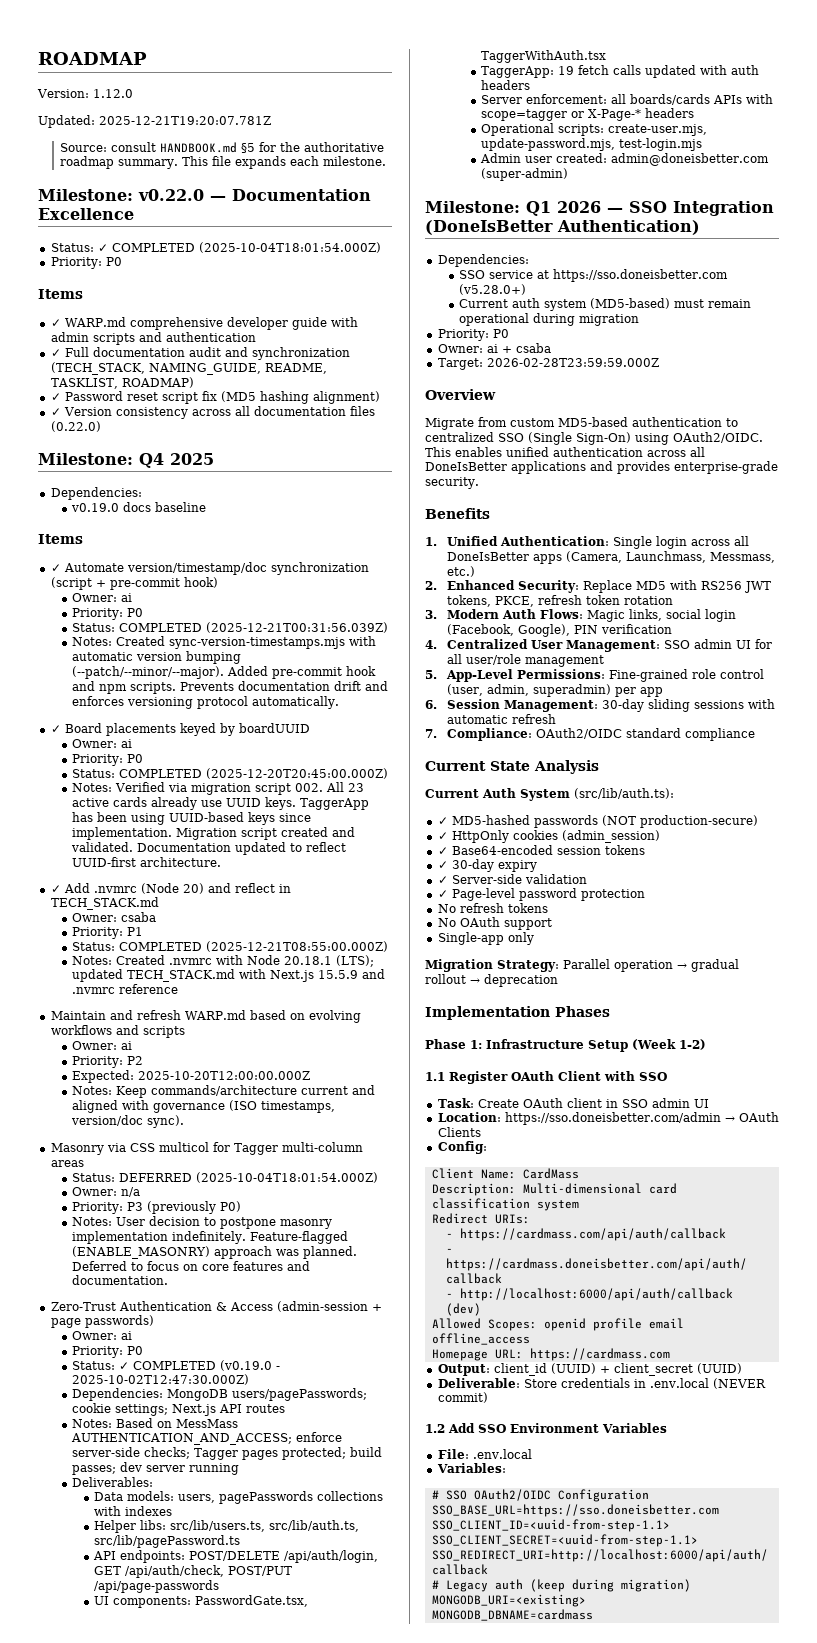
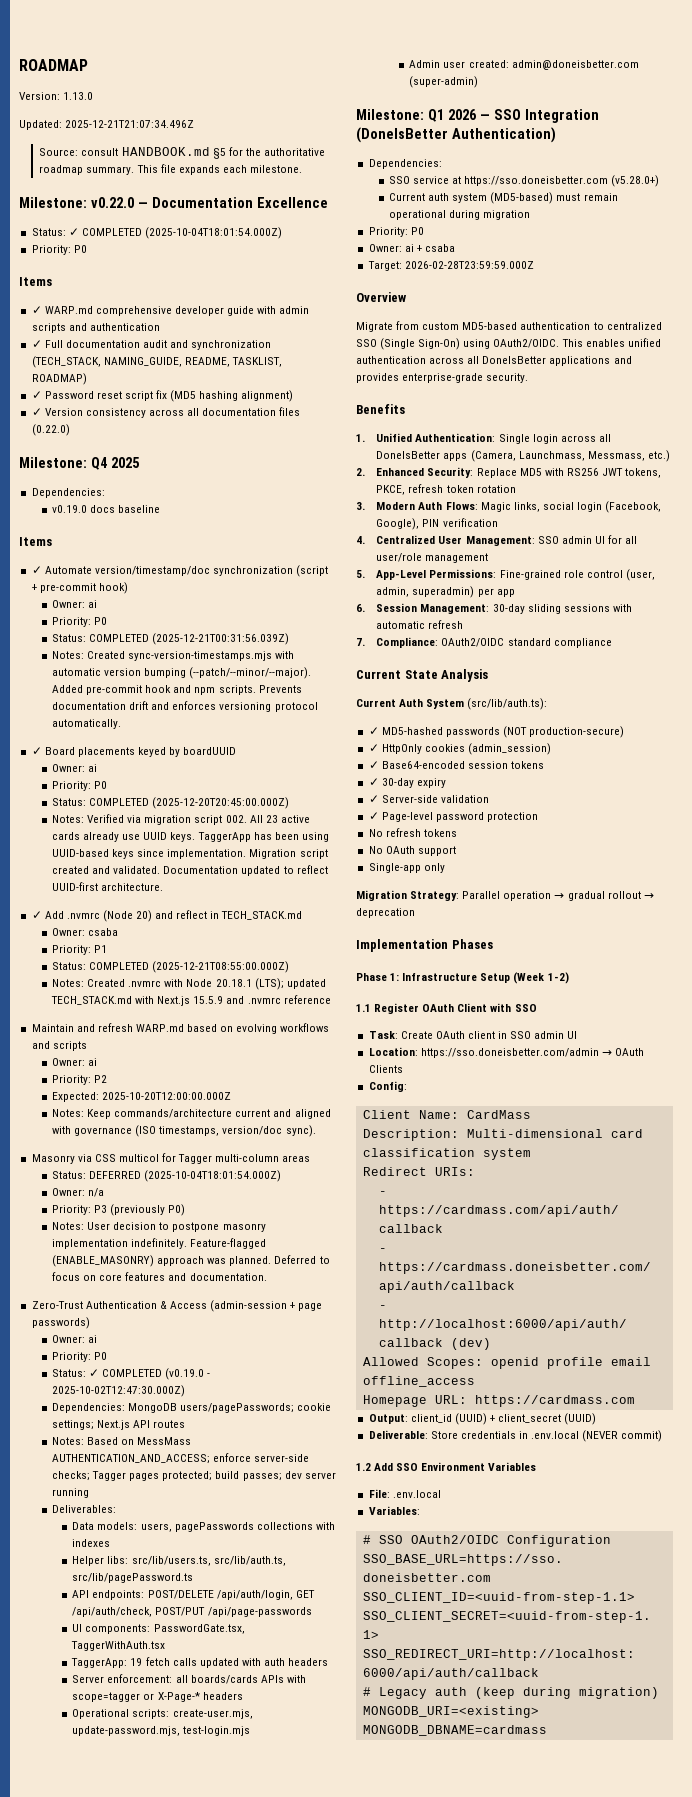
[92,89,133,98] 1.12.0 -> [63,92,94,100] 1.13.0
[99,116,271,125] 2025-12-21T19:20:07.781Z -> [65,120,195,128] 2025-12-21T21:07:34.496Z

